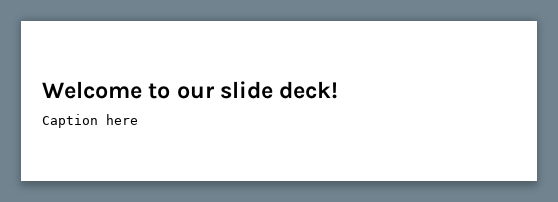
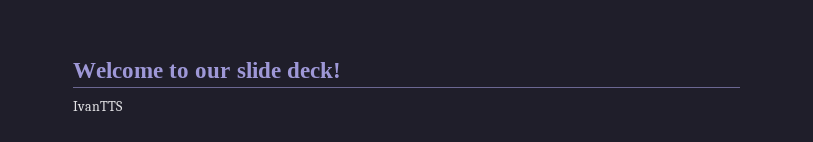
[42,114,138,128] Caption here -> [73,101,123,111] IvanTTS

